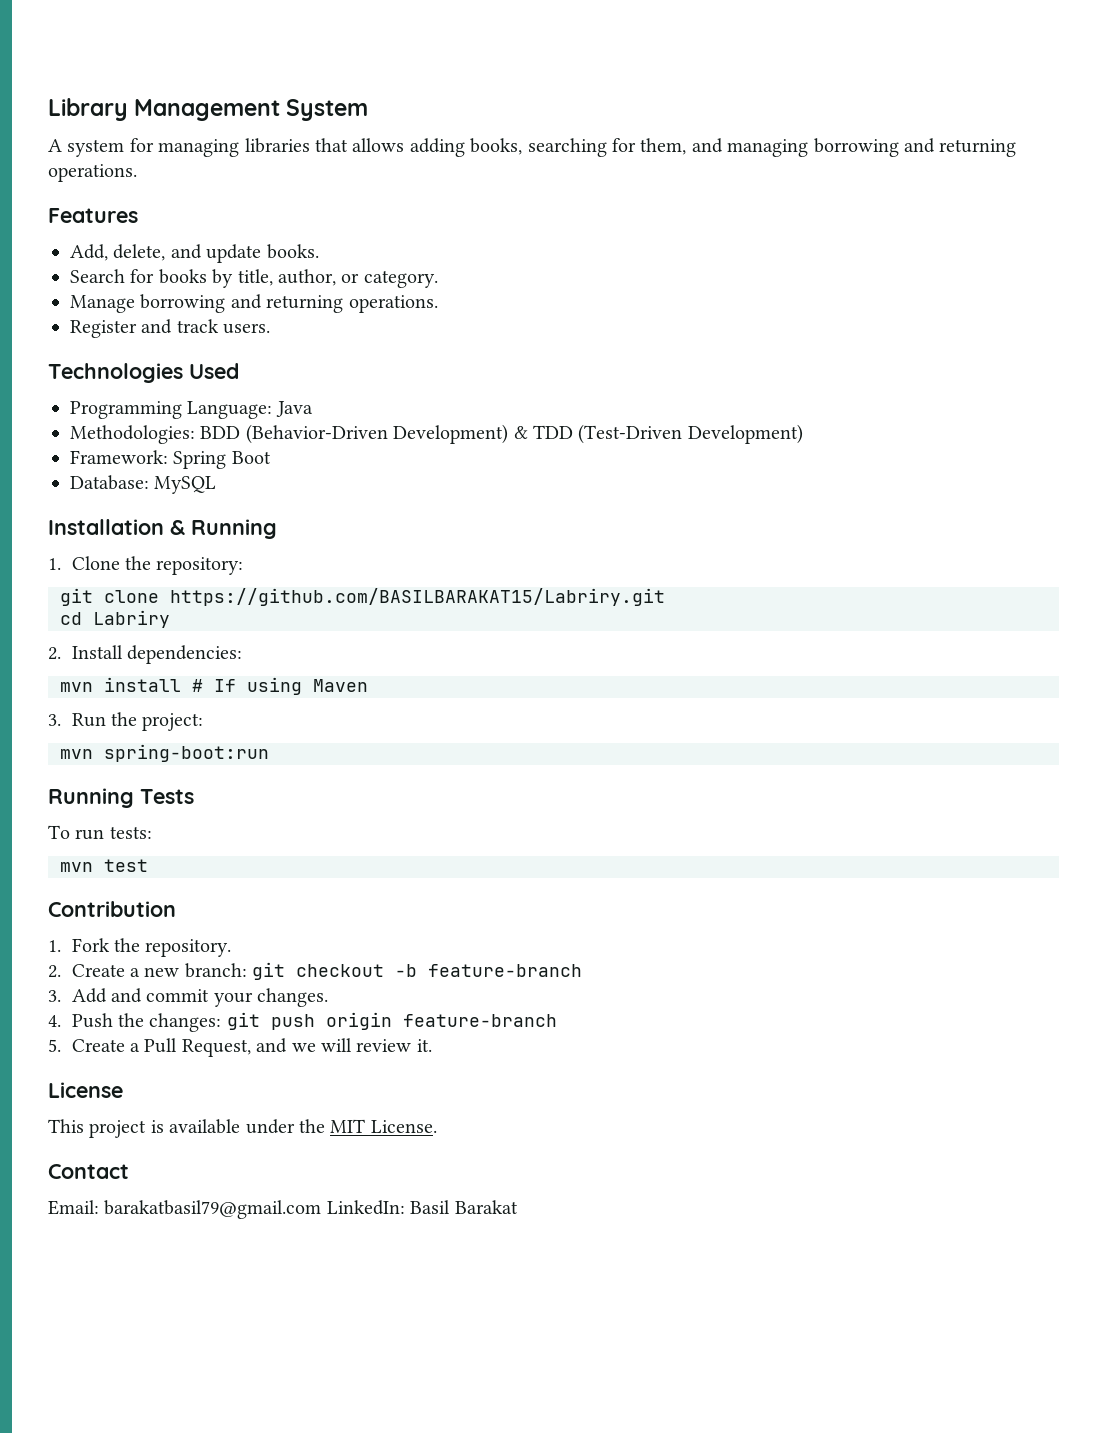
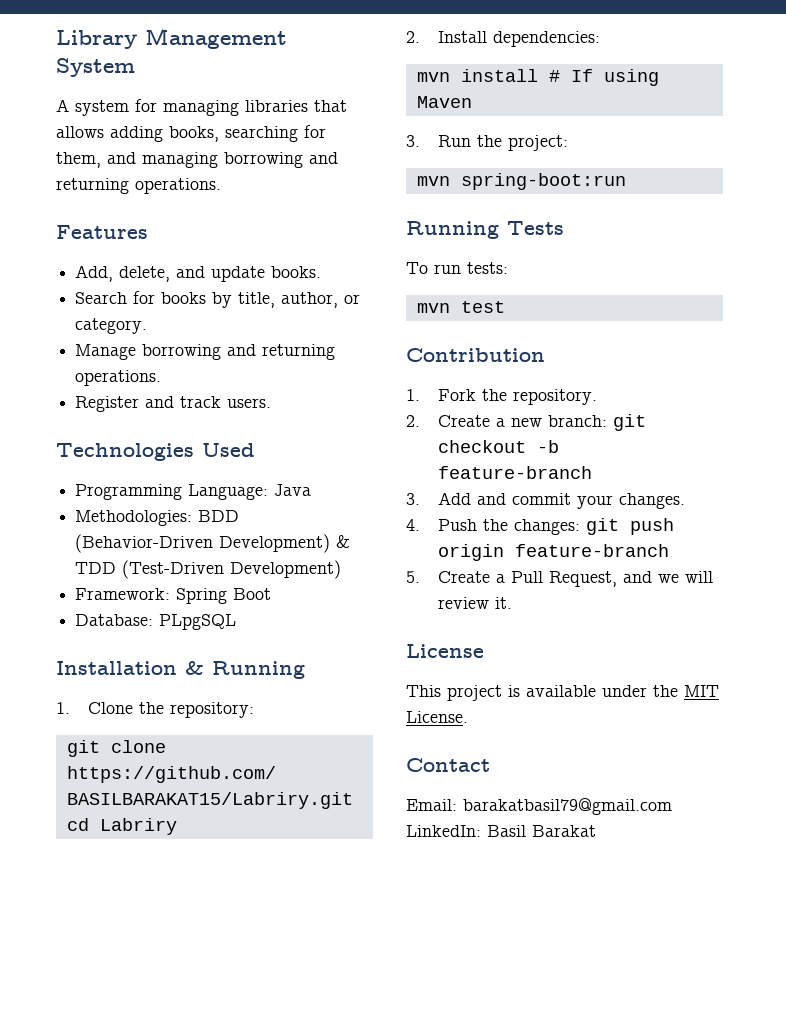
[154,476,217,494] MySQL -> [159,614,237,630] PLpgSQL

